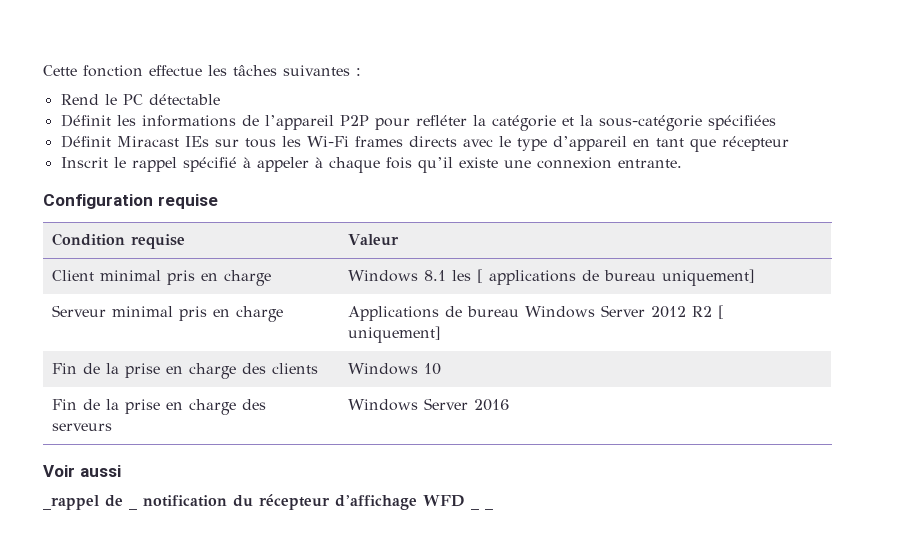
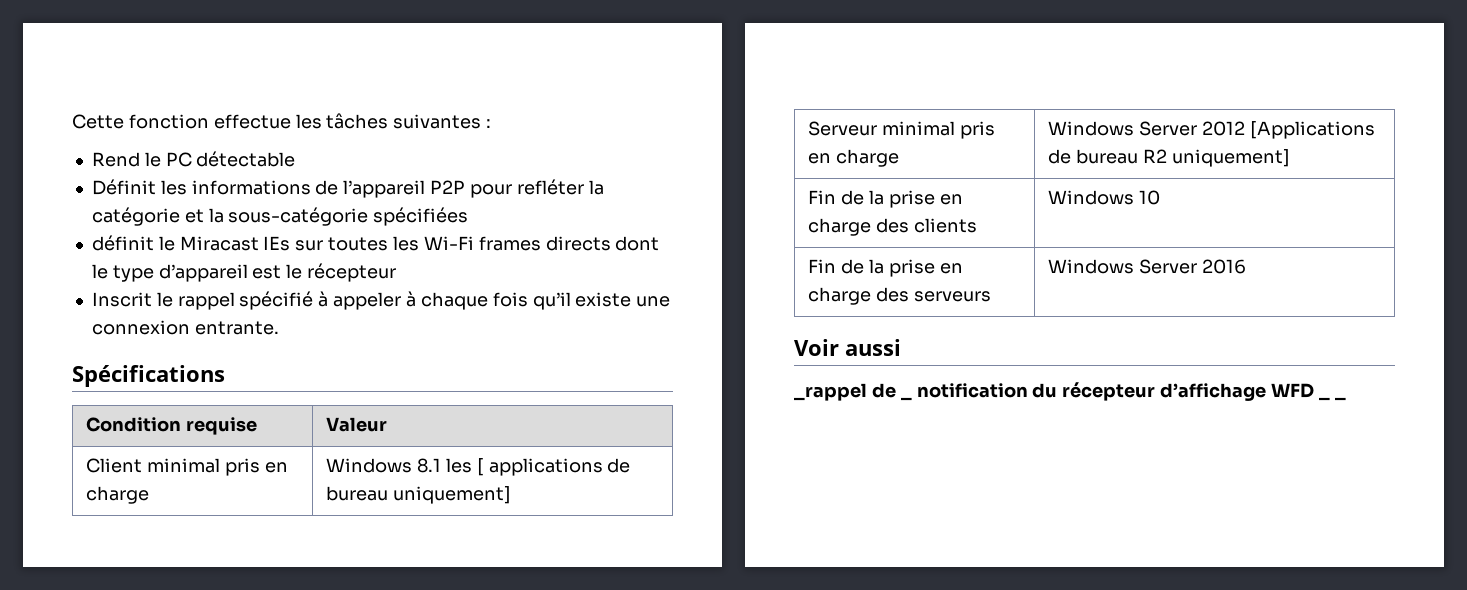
[60,135,111,148] Définit -> [91,235,175,251] définit le
[244,138,276,148] tous -> [328,237,389,251] toutes
[462,139,493,147] avec -> [615,236,660,251] dont
[632,138,716,152] en tant que -> [252,264,303,279] est le
[43,194,218,209] Configuration requise -> [72,365,225,387] Spécifications
[348,305,725,321] Applications de bureau Windows Server 2012 R2 [ -> [1048,121,1375,139] [1048,149,1167,164] Windows Server 2012 [Applications de bureau R2

